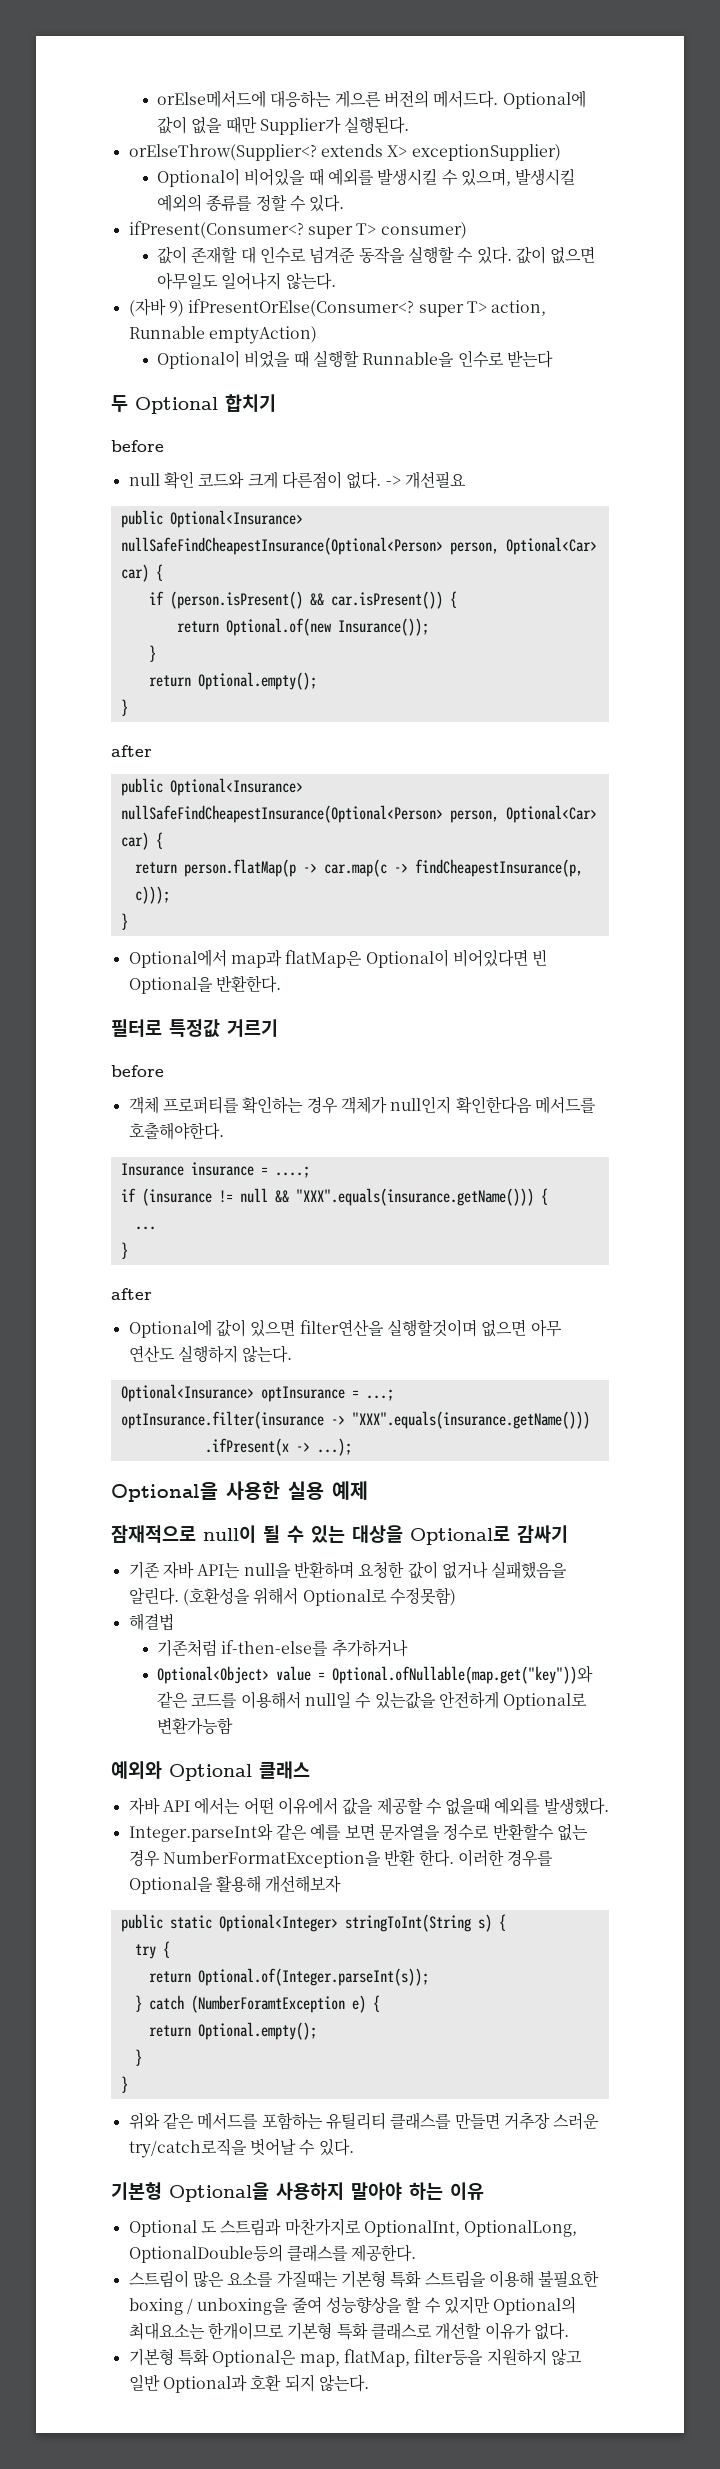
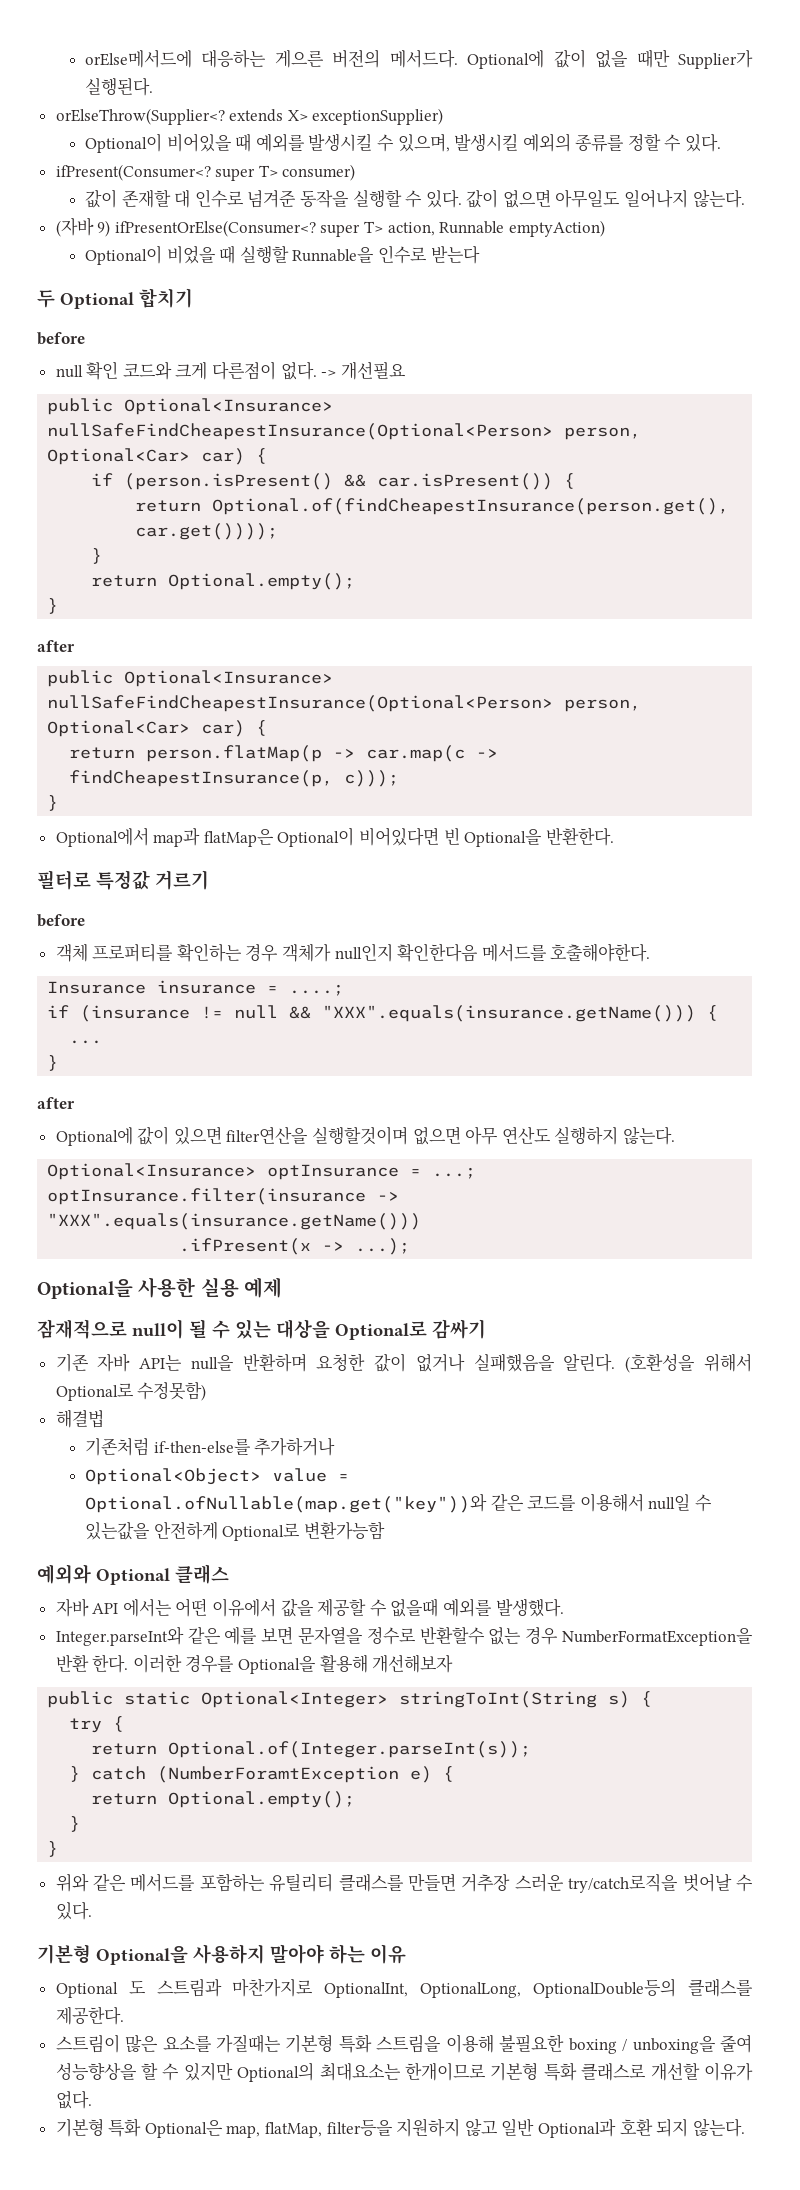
[225,618,429,636] Optional.of(new Insurance()); -> [212,498,730,515] [135,523,279,540] Optional.of(findCheapestInsurance(person.get(), car.get())));

